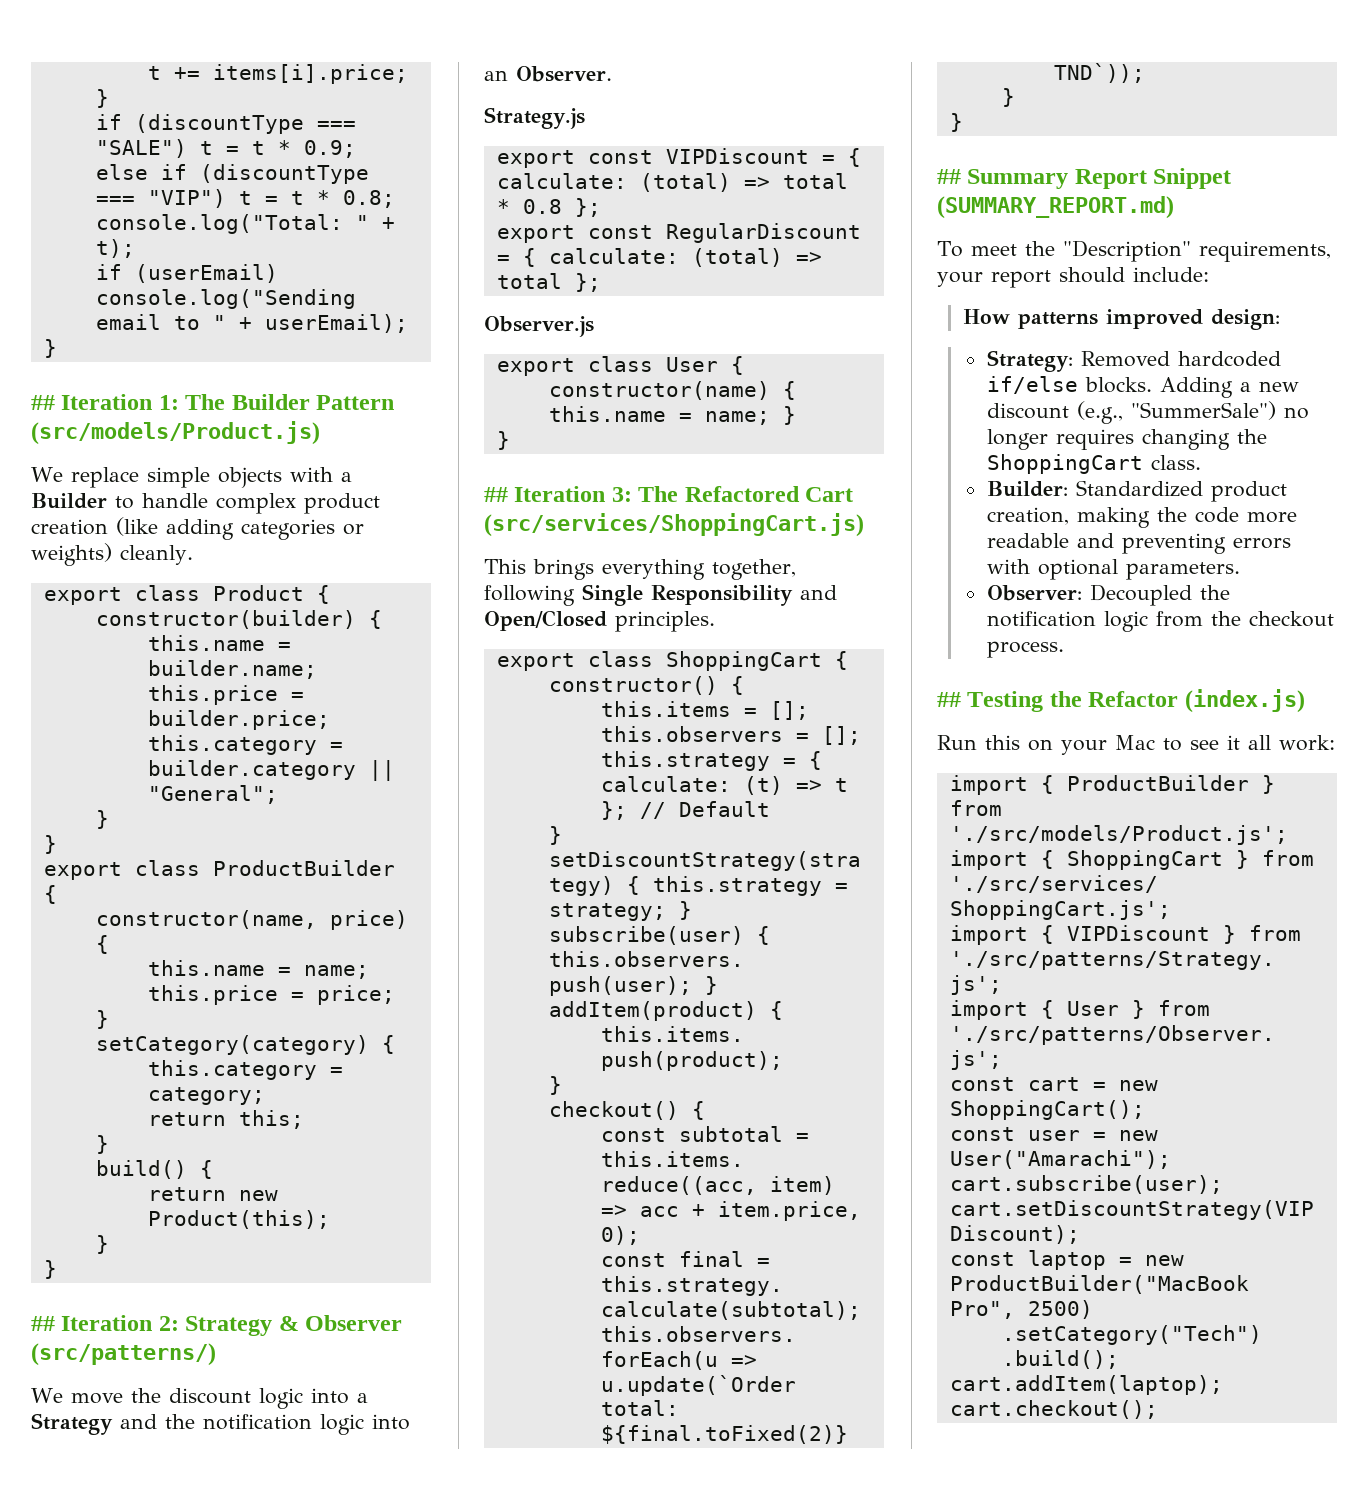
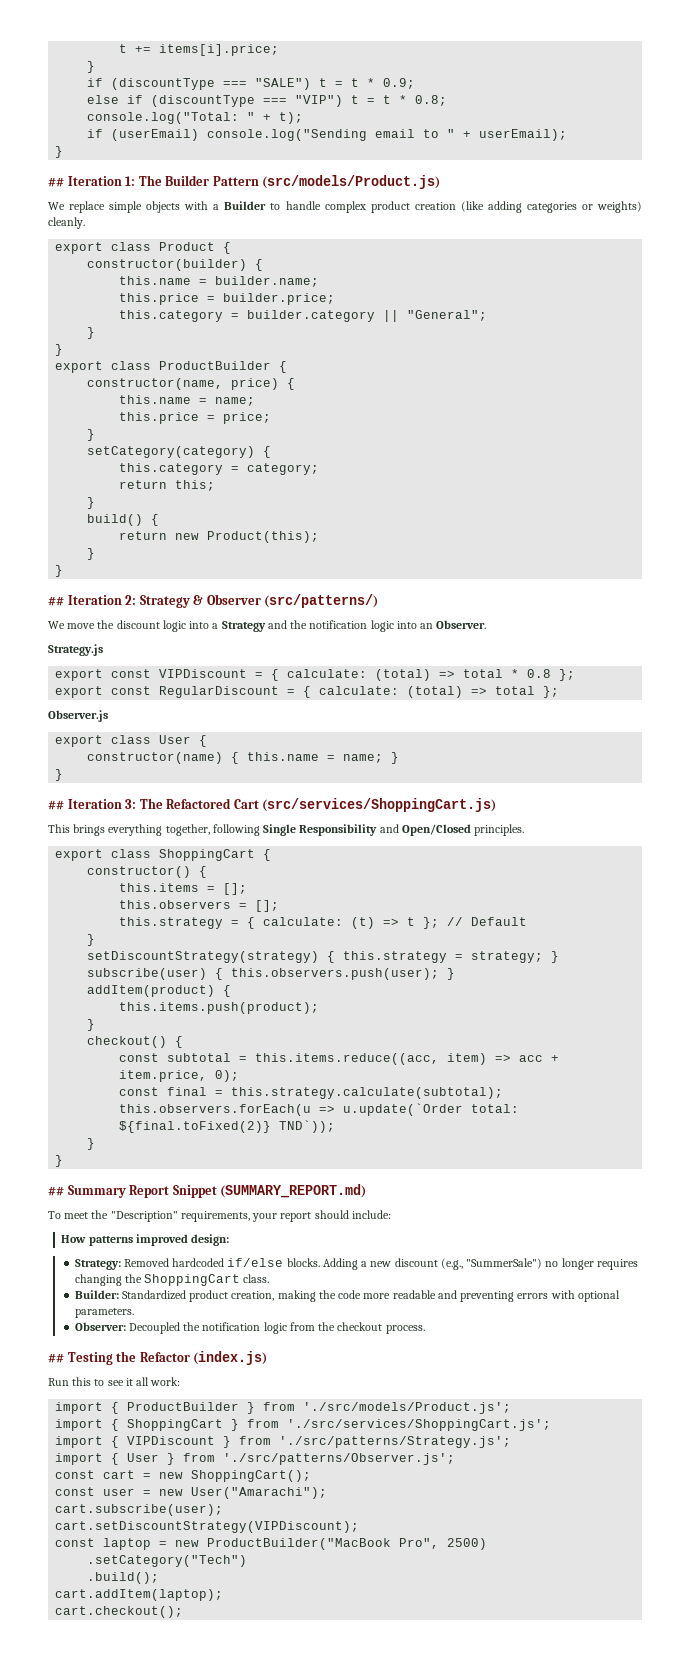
[1028,735,1155,755] on your Mac -> (92, 1381) none

